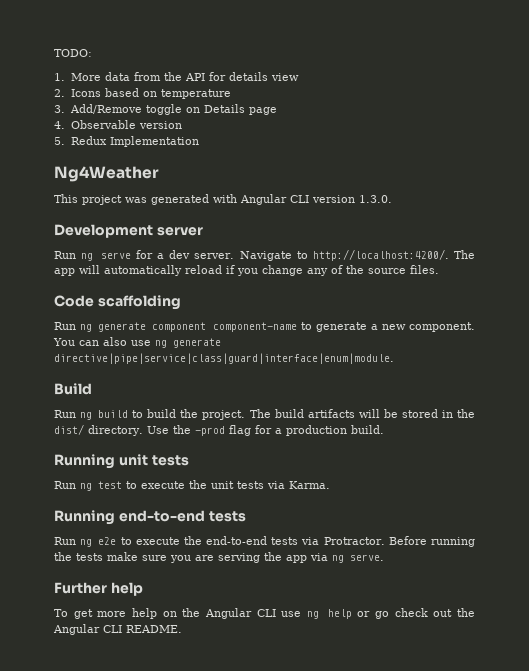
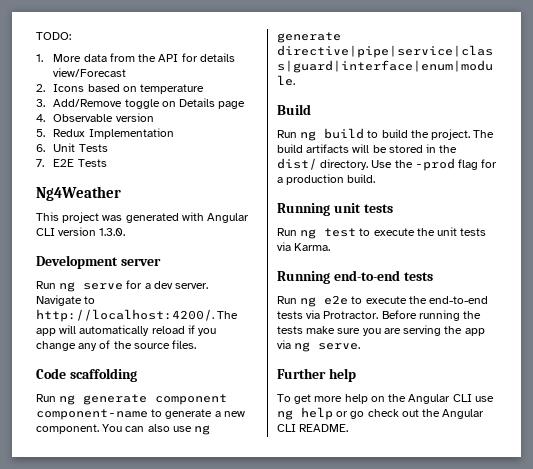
[270,73,299,81] view -> [53,68,127,77] view/Forecast
(199, 141) none -> [36,143,108,152] [36,159,107,167] // 6. Unit Tests // 7. E2E Tests

